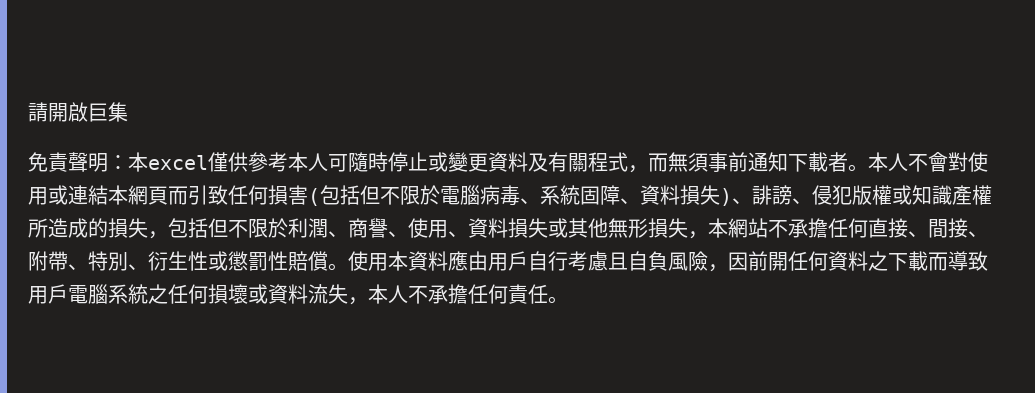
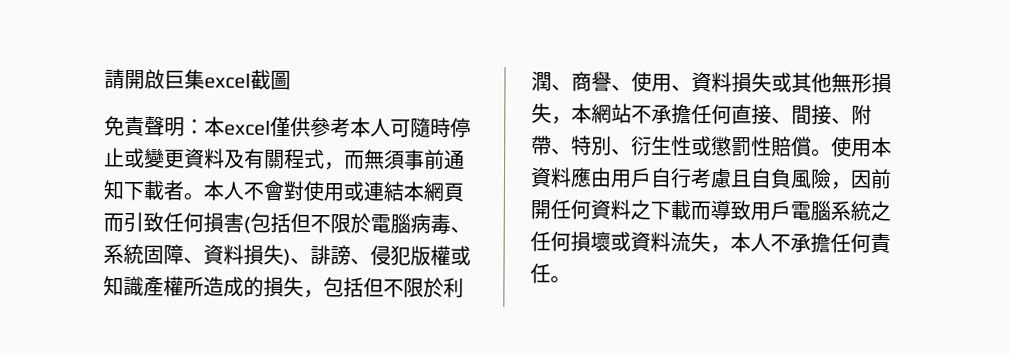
(128, 112) none -> [204,69,291,90] excel截圖

